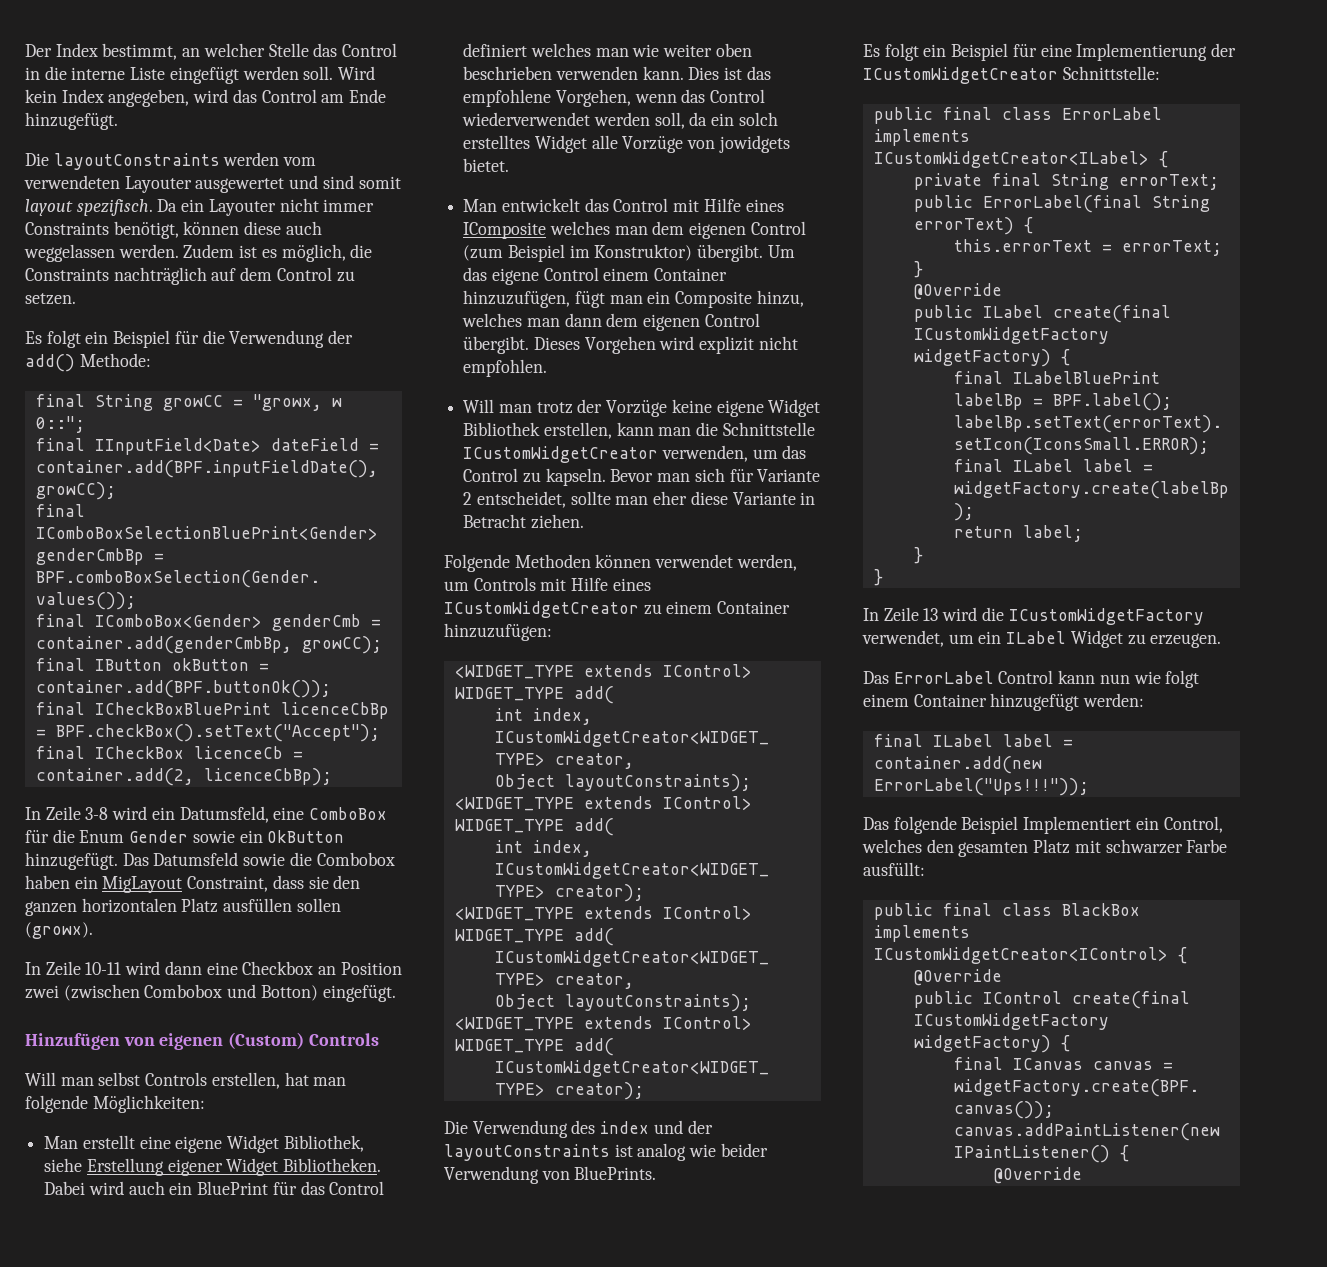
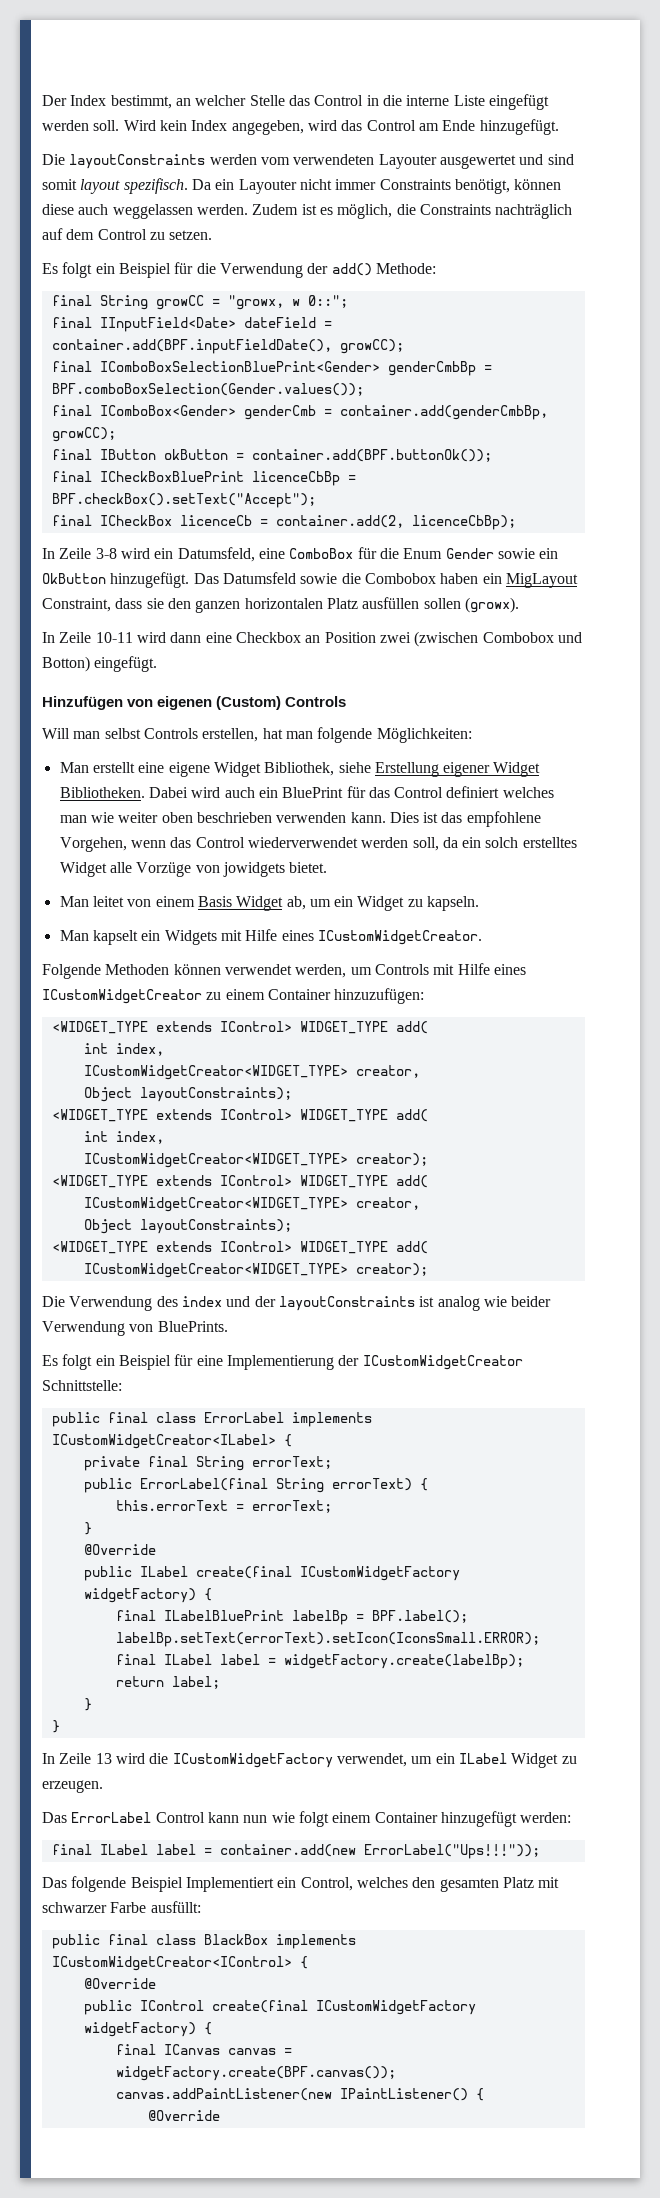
[501,198,784,212] [463,221,806,239] [463,244,795,262] [463,267,728,285] [463,290,804,308] [462,313,760,331] [463,336,798,354] [463,359,548,377] [463,399,821,417] [463,422,815,439] [463,445,807,463] [463,468,821,486] [463,491,816,508] [463,514,584,529] entwickelt das Control mit Hilfe eines IComposite welches man dem eigenen Control (zum Beispiel im Konstruktor) übergibt. Um das eigene Control einem Container hinzuzufügen, fügt man ein Composite hinzu, welches man dann dem eigenen Control übergibt. Dieses Vorgehen wird explizit nicht empfohlen. // Will man trotz der Vorzüge keine eigene Widget Bibliothek erstellen, kann man die Schnittstelle ICustomWidgetCreator verwenden, um das Control zu kapseln. Bevor man sich für Variante 2 entscheidet, sollte man eher diese Variante in Betracht ziehen. -> [92,896,480,911] [59,929,482,945] leitet von einem Basis Widget ab, um ein Widget zu kapseln. // Man kapselt ein Widgets mit Hilfe eines ICustomWidgetCreator.

